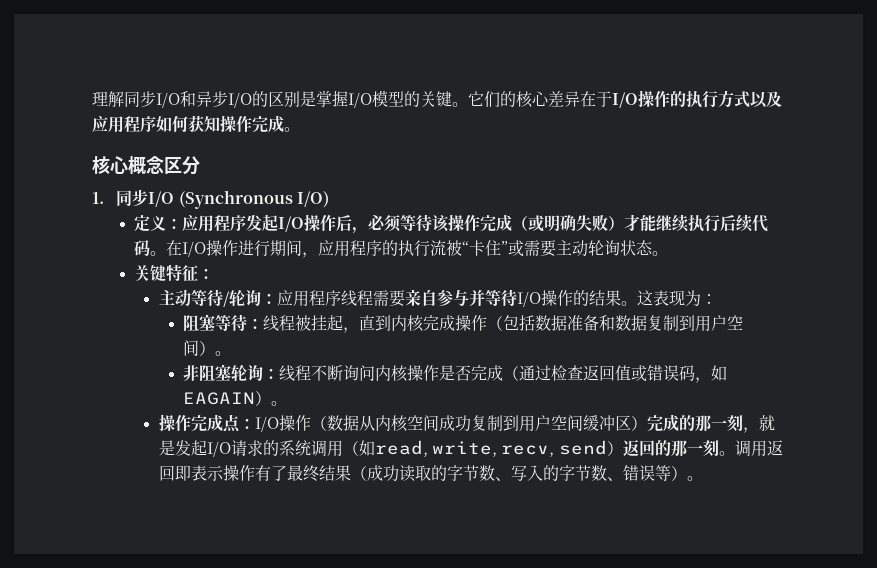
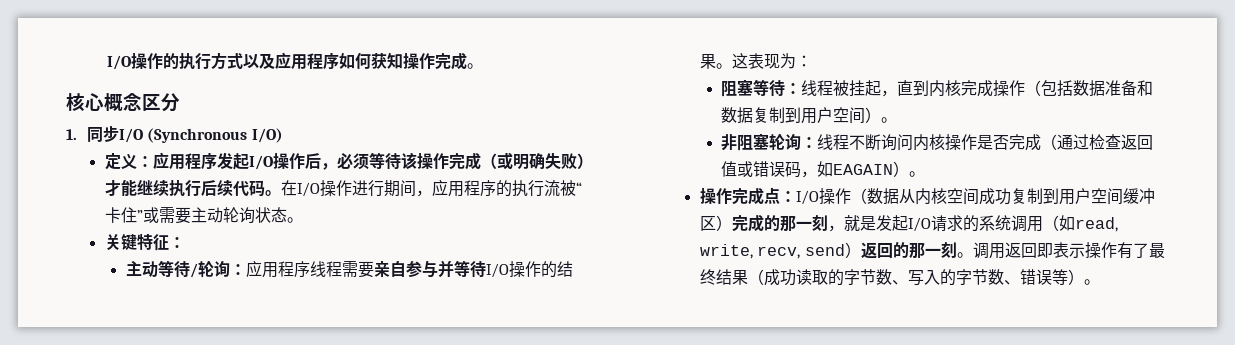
[92,90,612,108] 理解同步I/O和异步I/O的区别是掌握I/O模型的关键。它们的核心差异在于 -> (106, 62) none

